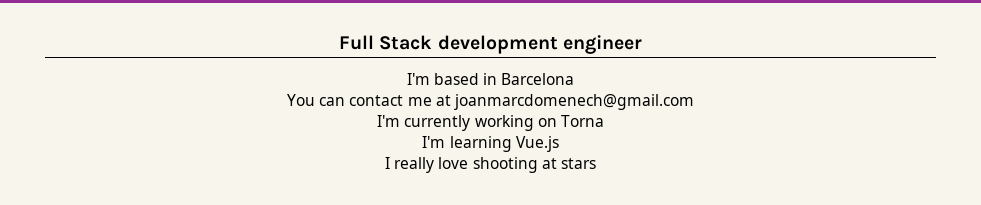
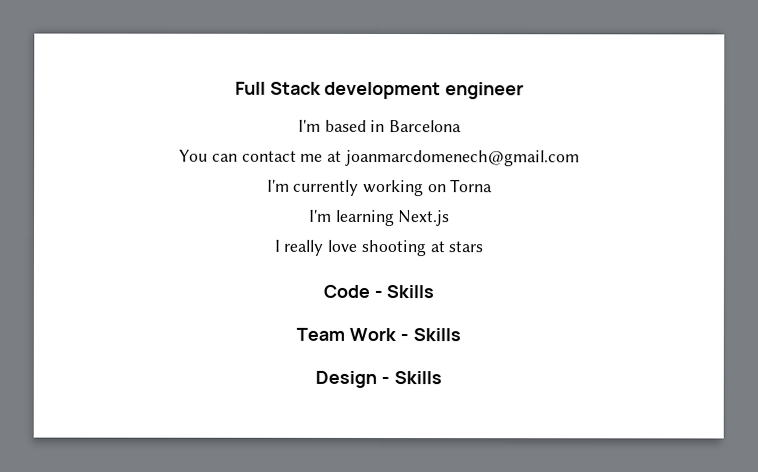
[515,136,559,152] Vue.js -> [398,210,451,227] Next.js
(596, 163) none -> [322,284,435,299] [296,327,461,342] [315,370,442,388] // Code - Skills // Team Work - Skills // Design - Skills

